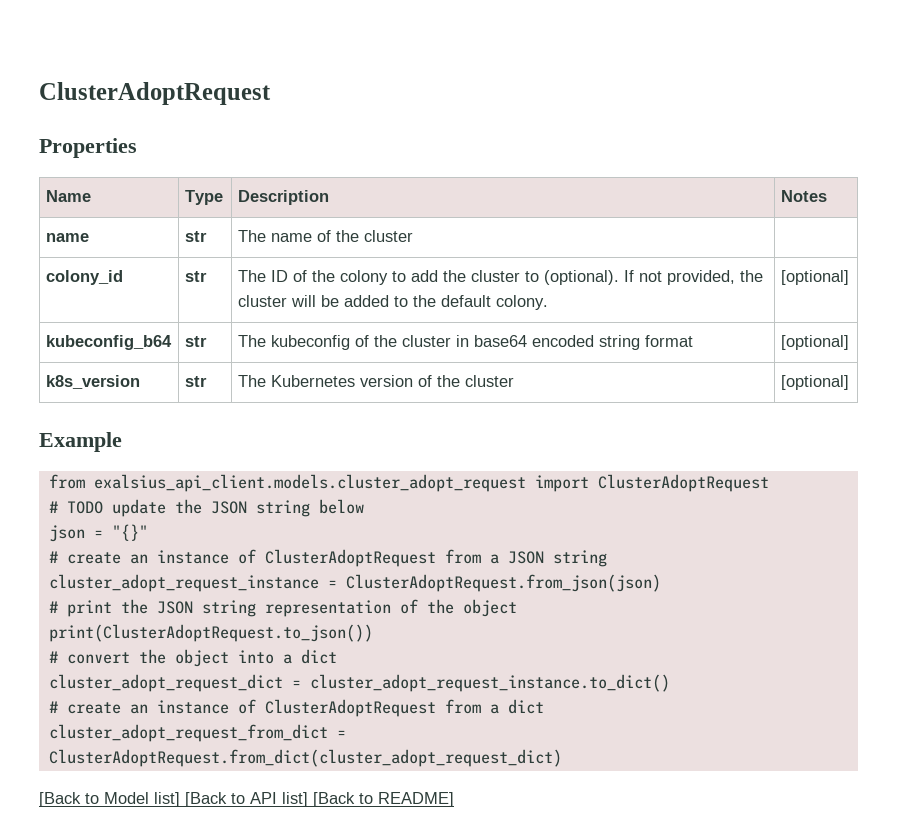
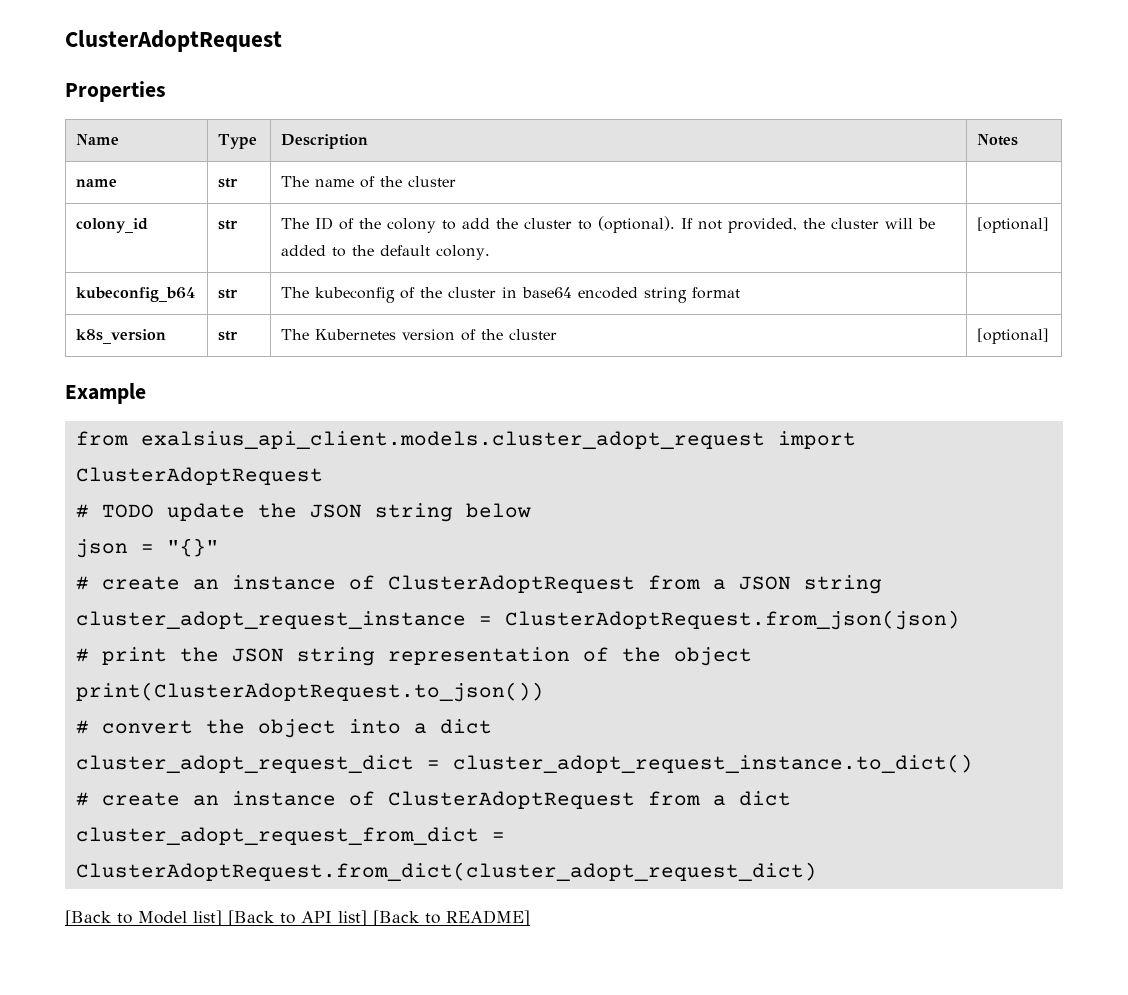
[780,335,849,350] [optional] -> (741, 293) none

